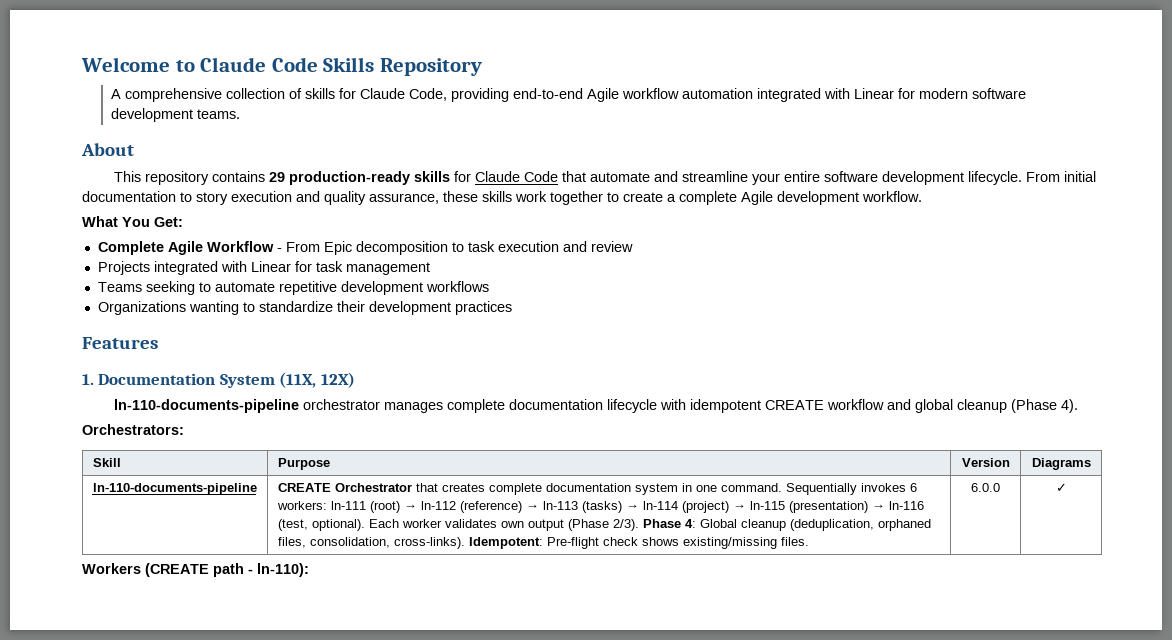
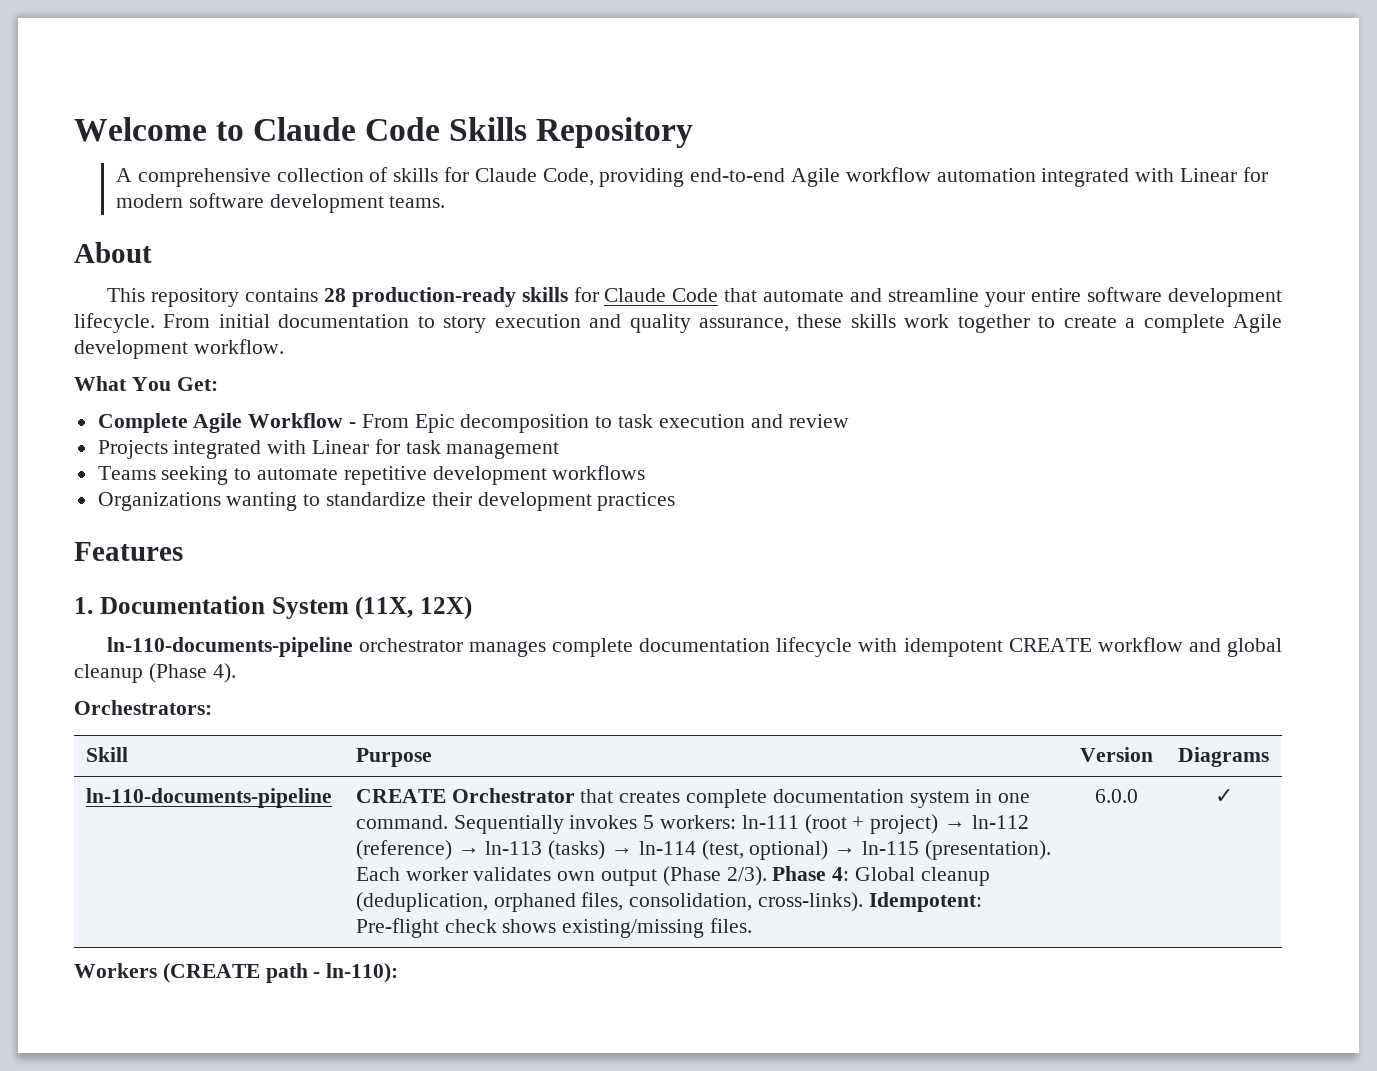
[268,172,285,182] 29 -> [323,288,346,302] 28
[909,483,917,492] 6 -> [643,815,655,829] 5
[369,501,400,513] (root) -> [804,814,939,834] (root + project)
[681,501,924,513] [277,519,365,531] (project) → ln-115 (presentation) → ln-116 (test, optional). -> [701,840,1051,860] (test, optional) → ln-115 (presentation).

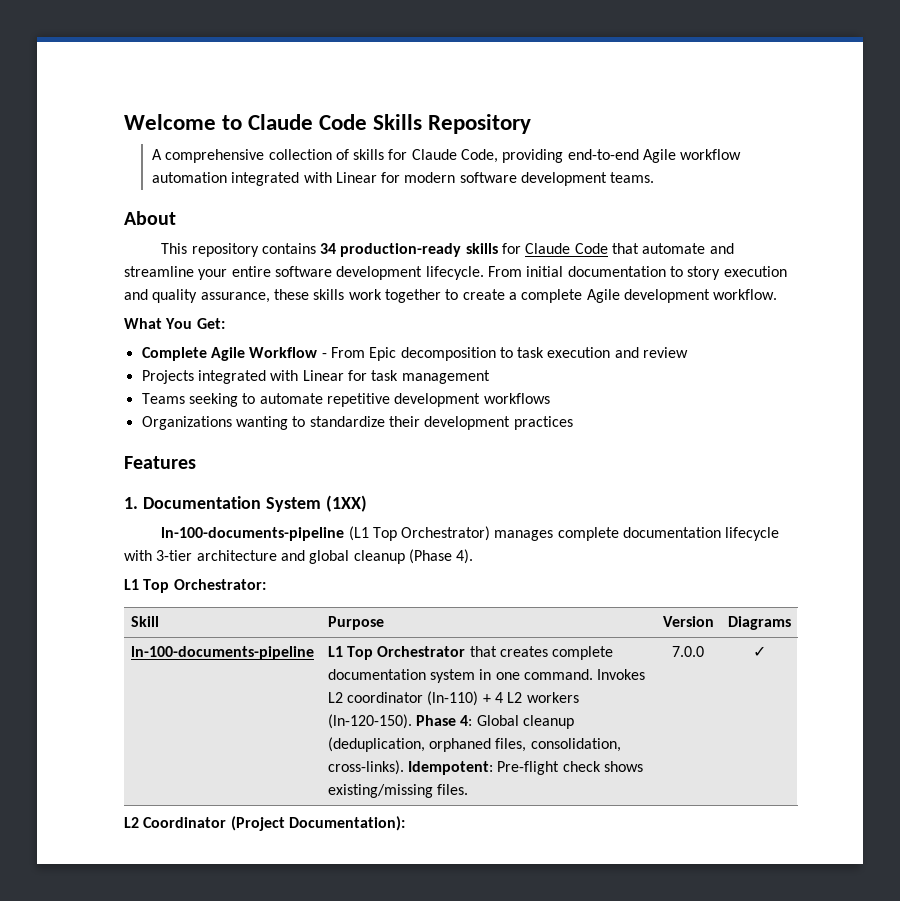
[323,288,346,302] 28 -> [320,243,337,254] 34
[355,596,472,620] [106,637,463,657] (11X, 12X) // ln-110-documents-pipeline orchestrator -> [325,495,367,512] [161,526,491,541] (1XX) // ln-100-documents-pipeline (L1 Top Orchestrator)
[903,637,1183,657] idempotent CREATE workflow -> [156,550,277,561] 3-tier architecture
[74,700,212,715] Orchestrators: -> [124,579,266,593] L1 Top Orchestrator:
[85,788,332,808] [355,789,446,803] ln-110-documents-pipeline | CREATE -> [130,646,314,660] [327,646,373,660] ln-100-documents-pipeline | L1 Top
[453,814,1029,834] [355,840,1051,860] [355,866,767,886] Sequentially invokes 5 workers: ln-111 (root + project) → ln-112 (reference) → ln-113 (tasks) → ln-114 (test, optional) → ln-115 (presentation). Each worker validates own output (Phase 2/3). -> [597,669,646,680] [327,691,579,706] [327,714,412,729] Invokes L2 coordinator (ln-110) + 4 L2 workers (ln-120-150).
[1095,789,1138,803] 6.0.0 -> [672,646,704,657] 7.0.0
[74,963,399,983] Workers (CREATE path - ln-110): -> [124,816,405,831] L2 Coordinator (Project Documentation):

